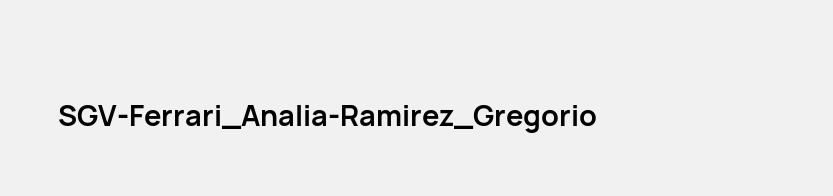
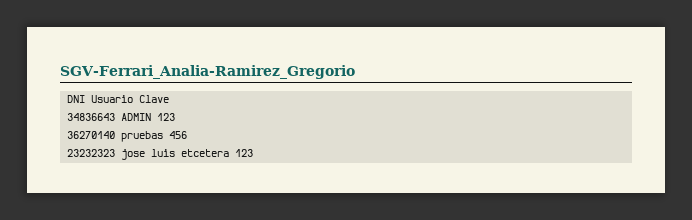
(597, 119) none -> [66,95,169,103] [66,113,175,121] [66,131,187,142] [66,149,253,160] // DNI Usuario Clave // 34836643 ADMIN 123 // 36270140 pruebas 456 // 23232323 jose luis etcetera 123

